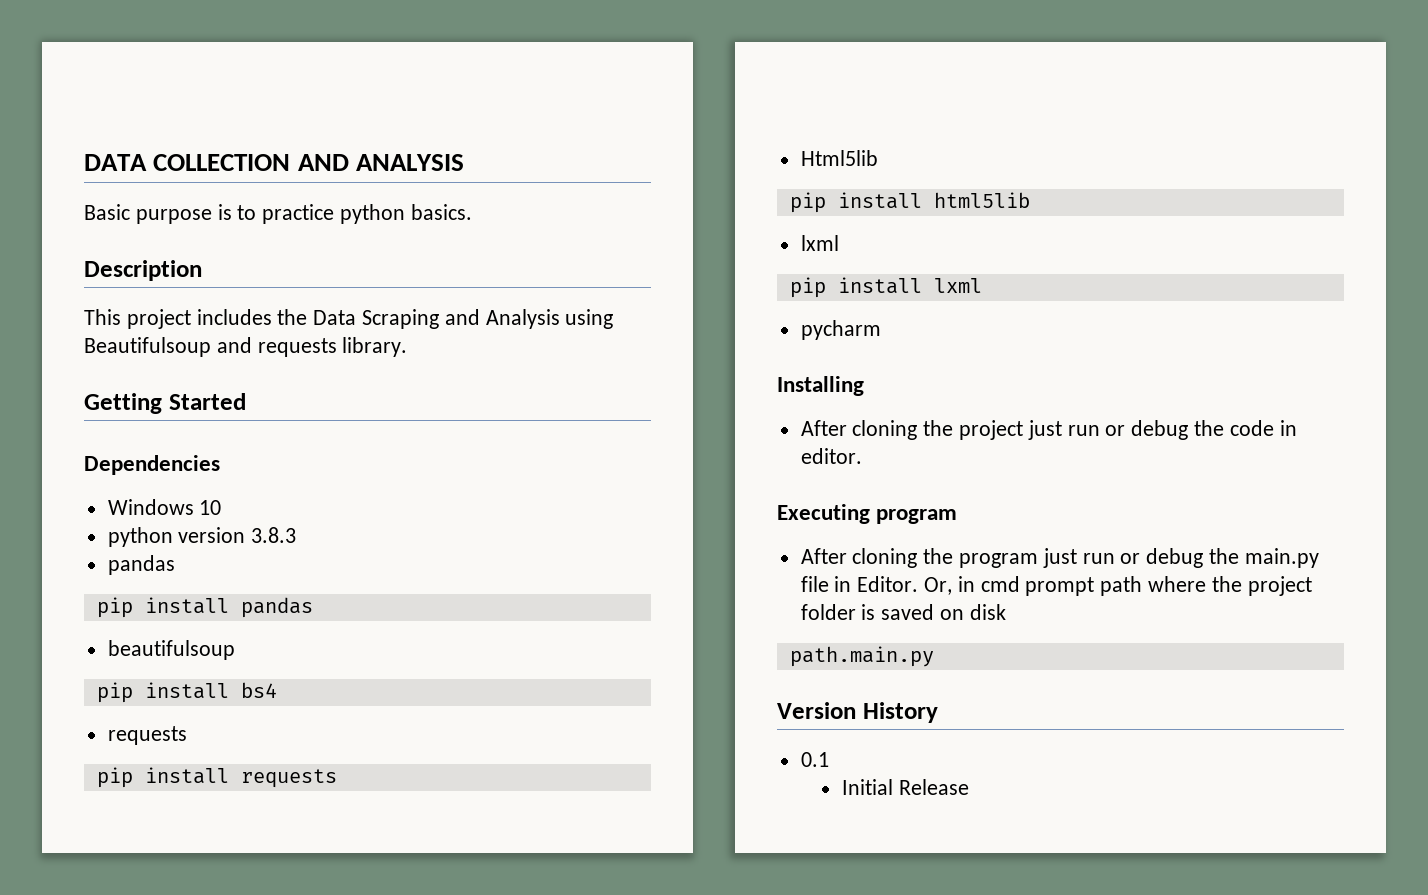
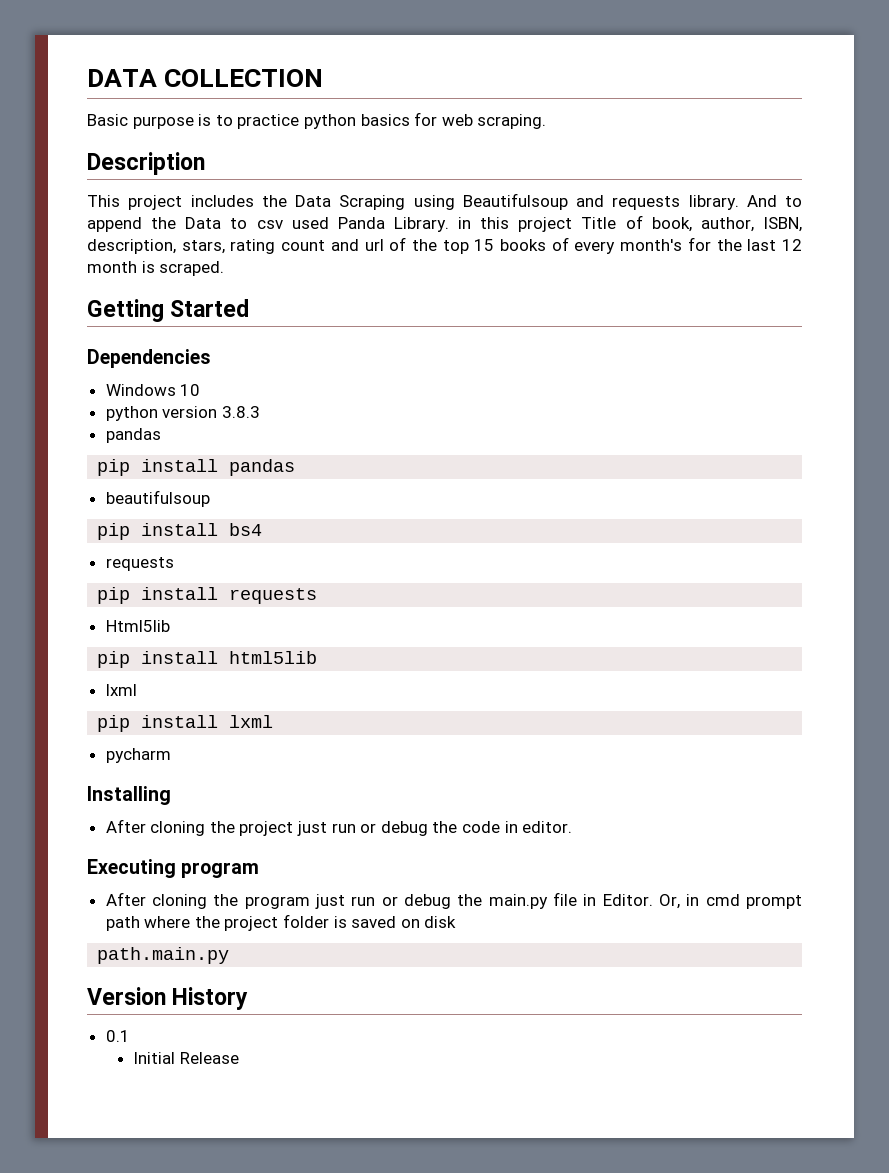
[297,154,464,171] AND ANALYSIS -> (324, 78) none
[410,204,472,220] basics. -> [360,112,547,129] basics for web scraping.
[444,309,560,329] and Analysis -> (406, 202) none
(408, 347) none -> [746,195,802,207] [87,215,802,232] [87,237,803,254] [87,261,225,276] And to append the Data to csv used Panda Library. in this project Title of book, author, ISBN, description, stars, rating count and url of the top 15 books of every month's for the last 12 month is scraped.

